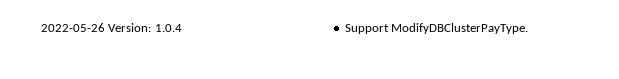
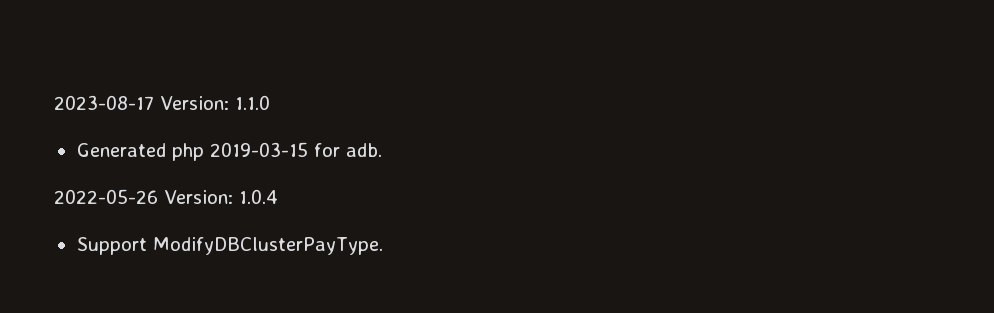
(41, 27) none -> [54,95,270,110] [76,142,382,161] 2023-08-17 Version: 1.1.0 // Generated php 2019-03-15 for adb. //

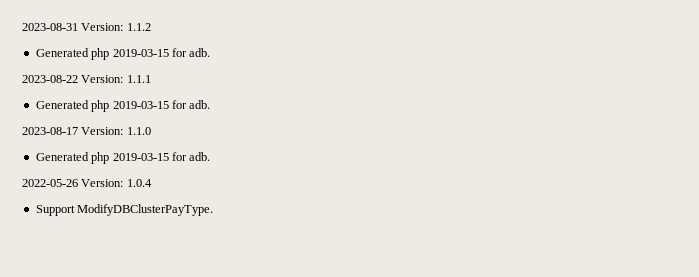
(54, 102) none -> [22,23,151,31] [35,48,211,60] [22,75,151,83] [35,100,211,112] 2023-08-31 Version: 1.1.2 // Generated php 2019-03-15 for adb. // 2023-08-22 Version: 1.1.1 // Generated php 2019-03-15 for adb. //

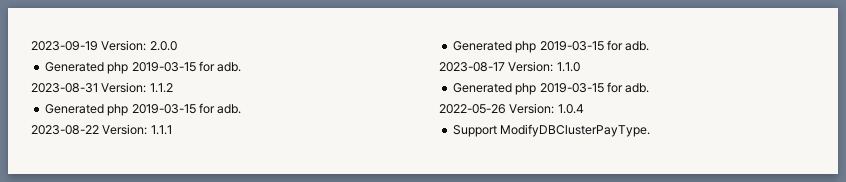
(22, 27) none -> [31,40,177,51] [44,61,242,74] 2023-09-19 Version: 2.0.0 // Generated php 2019-03-15 for adb. //

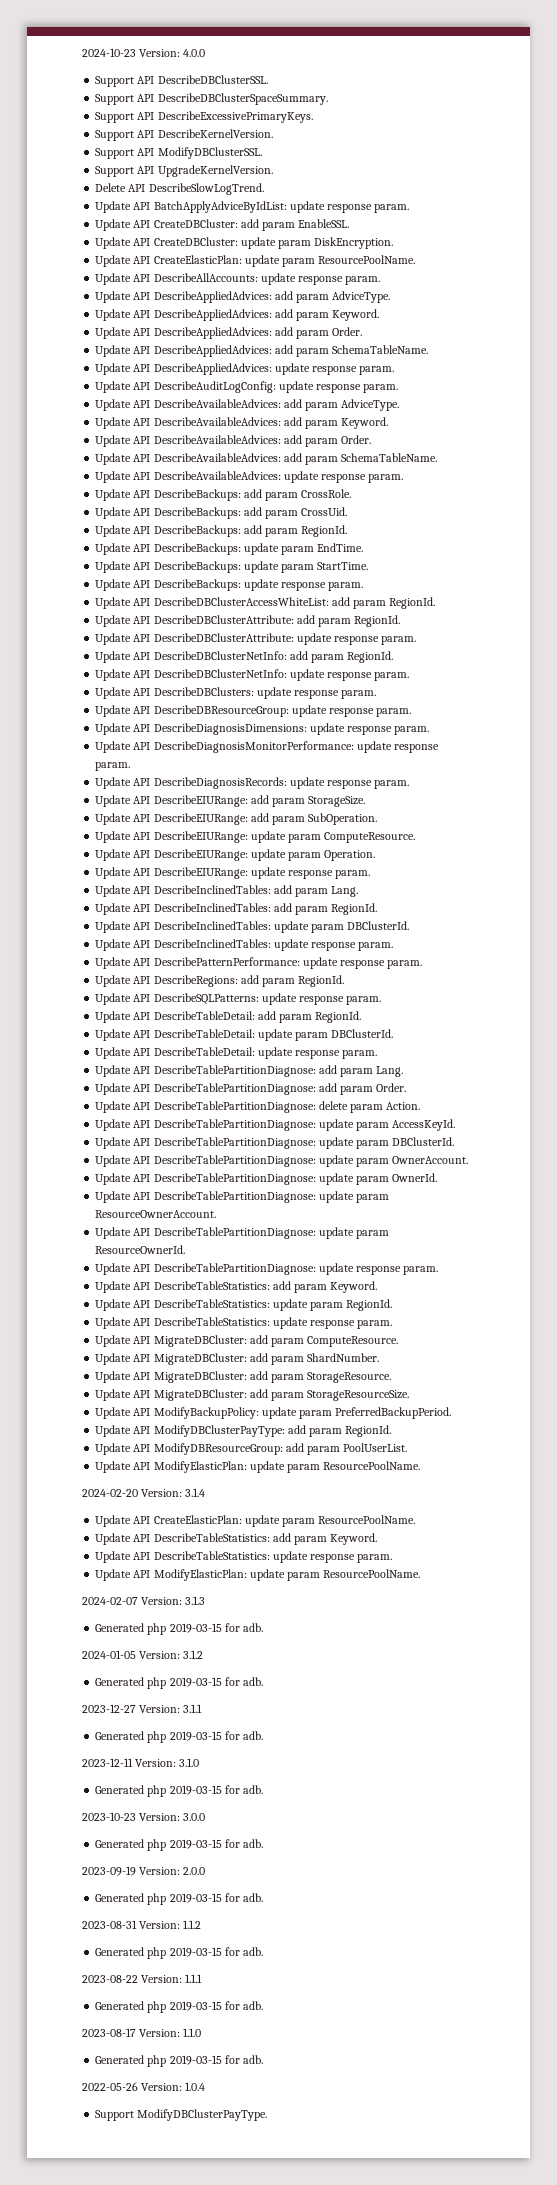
(31, 46) none -> [82,48,206,57] [95,75,268,87] [95,93,328,105] [95,111,313,123] [95,129,273,141] [95,147,262,159] [95,165,273,177] [95,183,264,195] [95,201,410,213] [95,219,350,231] [95,237,394,249] [95,255,416,267] [95,273,381,285] [95,291,391,303] [95,309,380,321] [95,327,363,339] [95,345,429,357] [95,363,395,375] [95,381,399,393] [95,399,400,411] [95,417,389,429] [95,435,372,447] [95,453,438,465] [95,471,404,483] [95,489,352,501] [95,507,348,519] [95,525,348,537] [95,543,364,555] [95,561,369,573] [95,579,364,591] [95,597,436,609] [95,615,401,627] [95,633,417,645] [95,651,394,663] [95,669,410,681] [95,687,377,699] [95,705,412,717] [95,723,430,735] [95,741,440,753] [95,762,131,771] [95,777,410,789] [95,795,366,807] [95,813,378,825] [95,831,416,843] [95,849,376,861] [95,867,371,879] [95,885,359,897] [95,903,378,915] [95,921,410,933] [95,939,394,951] [95,957,423,969] [95,975,345,987] [95,993,382,1005] [95,1011,362,1023] [95,1029,394,1041] [95,1047,378,1059] [95,1065,404,1077] [95,1083,407,1095] [95,1101,421,1113] [95,1119,456,1131] [95,1137,455,1149] [95,1155,469,1167] [95,1173,438,1185] [95,1191,390,1203] [95,1210,217,1218] [95,1227,390,1239] [95,1245,186,1254] [95,1263,439,1275] [95,1281,378,1293] [95,1299,393,1311] [95,1317,393,1329] [95,1335,399,1347] [95,1353,380,1365] [95,1371,392,1383] [95,1389,410,1401] [95,1407,452,1419] [95,1425,392,1437] [95,1443,408,1455] [95,1461,421,1473] [82,1488,206,1497] [95,1515,416,1527] [95,1533,378,1545] [95,1551,393,1563] [95,1569,421,1581] [82,1596,206,1605] [95,1623,264,1635] [82,1650,204,1659] [95,1677,264,1689] [82,1704,203,1713] [95,1731,264,1743] [82,1758,200,1767] [95,1785,264,1797] [82,1812,206,1821] [95,1839,264,1851] 2024-10-23 Version: 4.0.0 // Support API DescribeDBClusterSSL. // Support API DescribeDBClusterSpaceSummary. // Support API DescribeExcessivePrimaryKeys. // Support API DescribeKernelVersion. // Support API ModifyDBClusterSSL. // Support API UpgradeKernelVersion. // Delete API DescribeSlowLogTrend. // Update API BatchApplyAdviceByIdList: update response param. // Update API CreateDBCluster: add param EnableSSL. // Update API CreateDBCluster: update param DiskEncryption. // Update API CreateElasticPlan: update param ResourcePoolName. // Update API DescribeAllAccounts: update response param. // Update API DescribeAppliedAdvices: add param AdviceType. // Update API DescribeAppliedAdvices: add param Keyword. // Update API DescribeAppliedAdvices: add param Order. // Update API DescribeAppliedAdvices: add param SchemaTableName. // Update API DescribeAppliedAdvices: update response param. // Update API DescribeAuditLogConfig: update response param. // Update API DescribeAvailableAdvices: add param AdviceType. // Update API DescribeAvailableAdvices: add param Keyword. // Update API DescribeAvailableAdvices: add param Order. // Update API DescribeAvailableAdvices: add param SchemaTableName. // Update API DescribeAvailableAdvices: update response param. // Update API DescribeBackups: add param CrossRole. // Update API DescribeBackups: add param CrossUid. // Update API DescribeBackups: add param RegionId. // Update API DescribeBackups: update param EndTime. // Update API DescribeBackups: update param StartTime. // Update API DescribeBackups: update response param. // Update API DescribeDBClusterAccessWhiteList: add param RegionId. // Update API DescribeDBClusterAttribute: add param RegionId. // Update API DescribeDBClusterAttribute: update response param. // Update API DescribeDBClusterNetInfo: add param RegionId. // Update API DescribeDBClusterNetInfo: update response param. // Update API DescribeDBClusters: update response param. // Update API DescribeDBResourceGroup: update response param. // Update API DescribeDiagnosisDimensions: update response param. // Update API DescribeDiagnosisMonitorPerformance: update response param. // Update API DescribeDiagnosisRecords: update response param. // Update API DescribeEIURange: add param StorageSize. // Update API DescribeEIURange: add param SubOperation. // Update API DescribeEIURange: update param ComputeResource. // Update API DescribeEIURange: update param Operation. // Update API DescribeEIURange: update response param. // Update API DescribeInclinedTables: add param Lang. // Update API DescribeInclinedTables: add param RegionId. // Update API DescribeInclinedTables: update param DBClusterId. // Update API DescribeInclinedTables: update response param. // Update API DescribePatternPerformance: update response param. // Update API DescribeRegions: add param RegionId. // Update API DescribeSQLPatterns: update response param. // Update API DescribeTableDetail: add param RegionId. // Update API DescribeTableDetail: update param DBClusterId. // Update API DescribeTableDetail: update response param. // Update API DescribeTablePartitionDiagnose: add param Lang. // Update API DescribeTablePartitionDiagnose: add param Order. // Update API DescribeTablePartitionDiagnose: delete param Action. // Update API DescribeTablePartitionDiagnose: update param AccessKeyId. // Update API DescribeTablePartitionDiagnose: update param DBClusterId. // Update API DescribeTablePartitionDiagnose: update param OwnerAccount. // Update API DescribeTablePartitionDiagnose: update param OwnerId. // Update API DescribeTablePartitionDiagnose: update param ResourceOwnerAccount. // Update API DescribeTablePartitionDiagnose: update param ResourceOwnerId. // Update API DescribeTablePartitionDiagnose: update response param. // Update API DescribeTableStatistics: add param Keyword. // Update API DescribeTableStatistics: update param RegionId. // Update API DescribeTableStatistics: update response param. // Update API MigrateDBCluster: add param ComputeResource. // Update API MigrateDBCluster: add param ShardNumber. // Update API MigrateDBCluster: add param StorageResource. // Update API MigrateDBCluster: add param StorageResourceSize. // Update API ModifyBackupPolicy: update param PreferredBackupPeriod. // Update API ModifyDBClusterPayType: add param RegionId. // Update API ModifyDBResourceGroup: add param PoolUserList. // Update API ModifyElasticPlan: update param ResourcePoolName. // 2024-02-20 Version: 3.1.4 // Update API CreateElasticPlan: update param ResourcePoolName. // Update API DescribeTableStatistics: add param Keyword. // Update API DescribeTableStatistics: update response param. // Update API ModifyElasticPlan: update param ResourcePoolName. // 2024-02-07 Version: 3.1.3 // Generated php 2019-03-15 for adb. // 2024-01-05 Version: 3.1.2 // Generated php 2019-03-15 for adb. // 2023-12-27 Version: 3.1.1 // Generated php 2019-03-15 for adb. // 2023-12-11 Version: 3.1.0 // Generated php 2019-03-15 for adb. // 2023-10-23 Version: 3.0.0 // Generated php 2019-03-15 for adb. //

